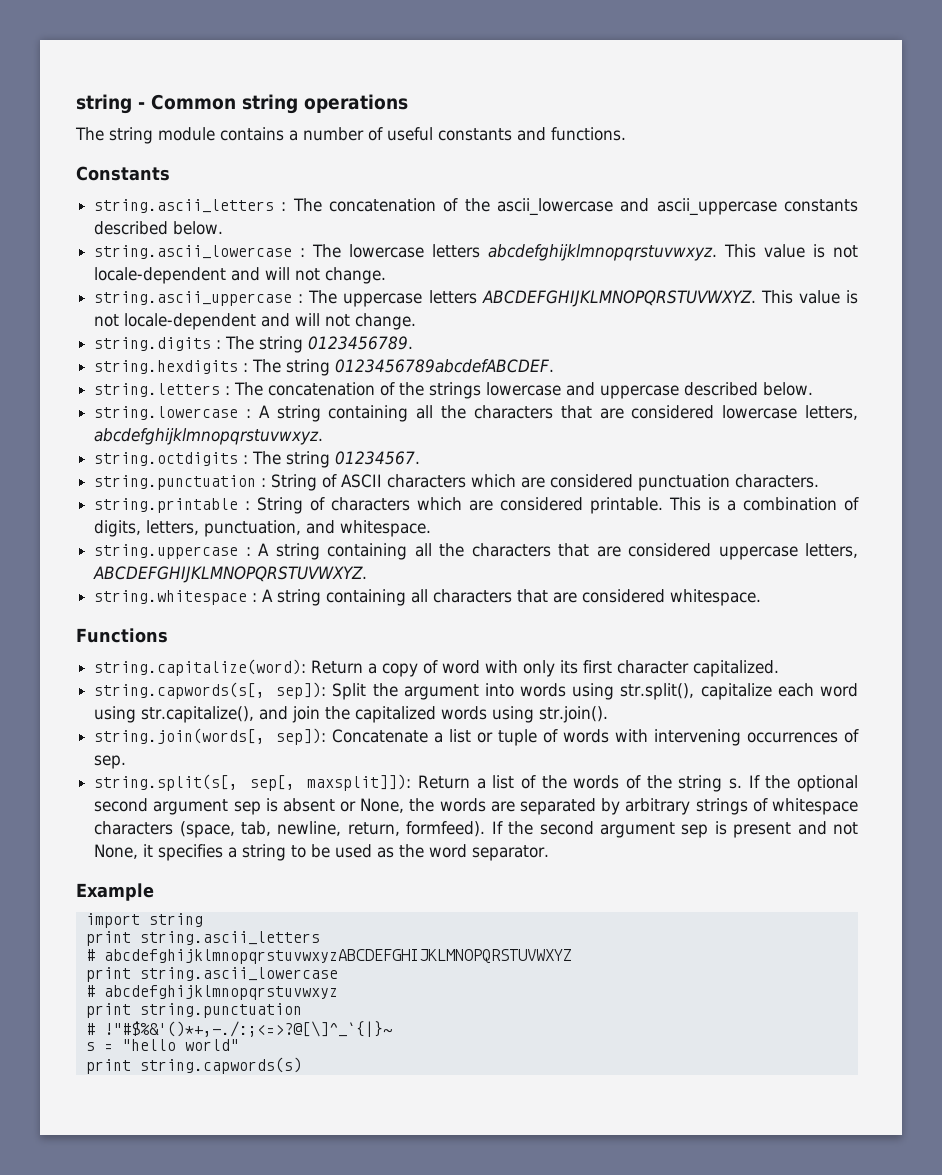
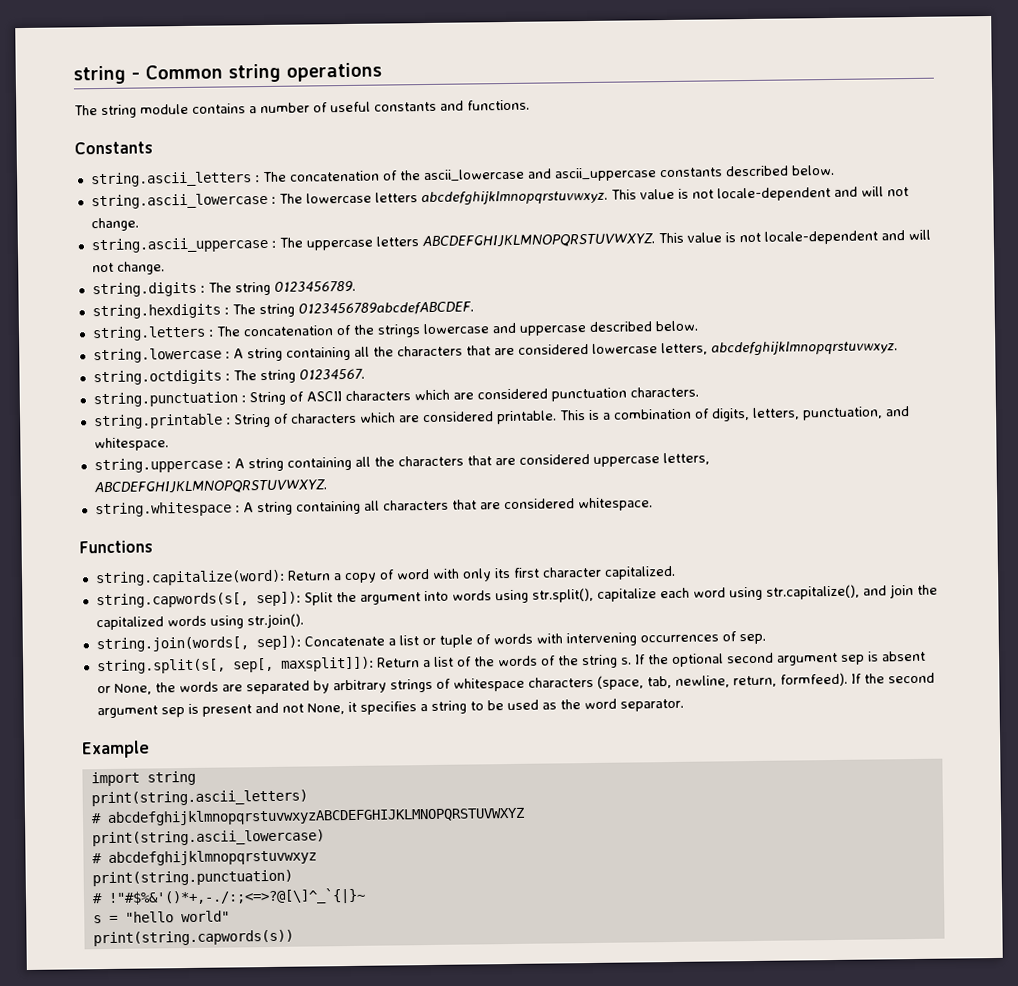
[85,931,320,946] print string.ascii_letters -> [90,789,308,807] print(string.ascii_letters)
[85,967,338,982] print string.ascii_lowercase -> [91,829,325,847] print(string.ascii_lowercase)
[85,1003,302,1018] print string.punctuation -> [91,869,293,887] print(string.punctuation)
[85,1057,302,1074] print string.capwords(s) -> [92,929,294,947] print(string.capwords(s))

